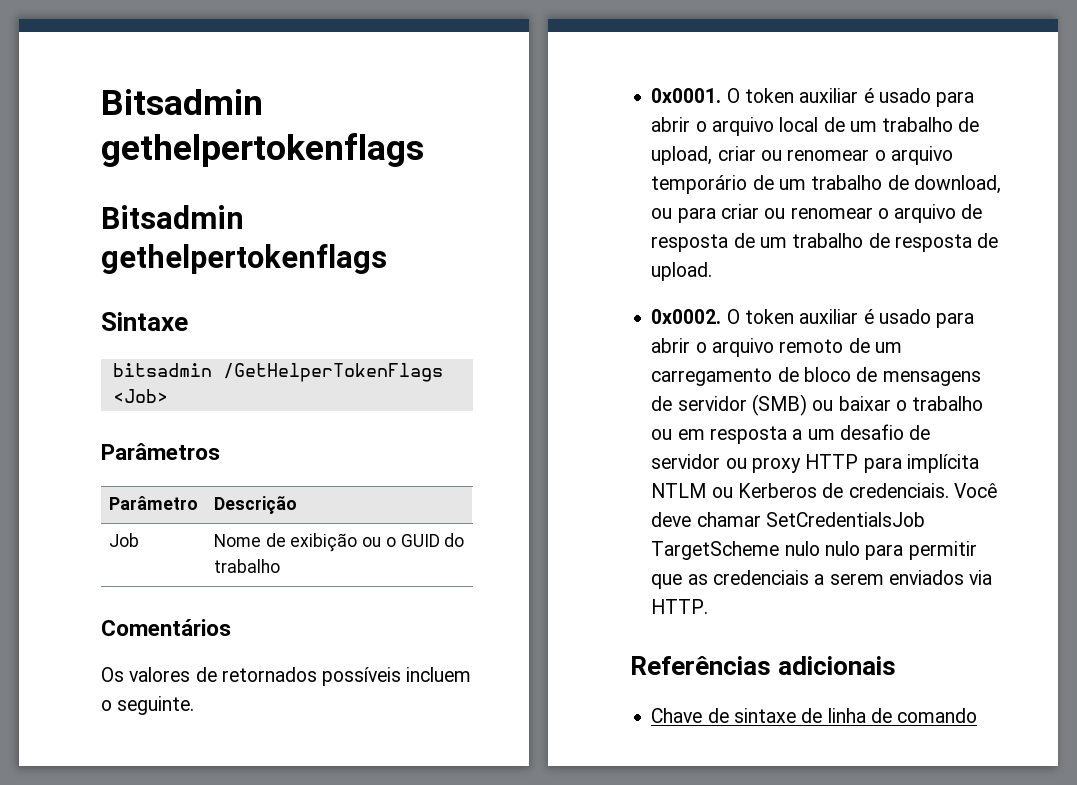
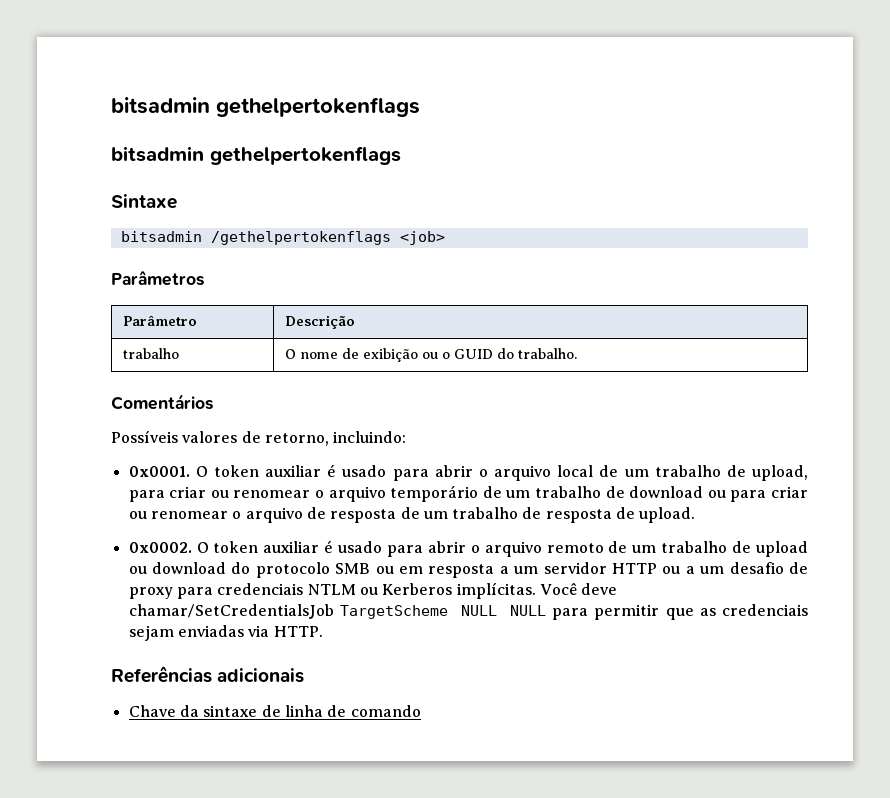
[101,89,263,115] [101,133,424,167] [101,205,244,229] Bitsadmin gethelpertokenflags // Bitsadmin -> [111,97,420,117] [111,146,204,162] bitsadmin gethelpertokenflags // bitsadmin
[222,363,443,382] [112,389,168,403] /GetHelperTokenFlags <Job> -> [210,231,445,245] /gethelpertokenflags <job>
[108,533,139,547] [213,534,261,547] Job | Nome -> [123,348,180,359] [285,349,339,359] trabalho | O nome
[213,559,280,573] trabalho -> [518,348,578,359] trabalho.
[101,667,124,682] Os -> [111,430,178,443] Possíveis
[221,667,472,686] [101,696,195,715] retornados possíveis incluem o seguinte. -> [264,431,407,446] retorno, incluindo:
(713, 155) none -> [128,490,165,502] para
[913,175,1001,194] download, -> [629,486,704,498] download
[651,367,981,386] [651,394,984,416] carregamento de bloco de mensagens de servidor (SMB) ou baixar o trabalho -> [661,541,808,557] [128,562,371,578] trabalho de upload ou download do protocolo SMB
[839,424,931,440] [651,454,979,473] [651,483,997,498] [651,512,925,527] [651,541,860,560] desafio de servidor ou proxy HTTP para implícita NTLM ou Kerberos de credenciais. Você deve chamar SetCredentialsJob TargetScheme nulo nulo -> [543,562,808,574] [128,582,618,599] [128,604,546,619] servidor HTTP ou a um desafio de proxy para credenciais NTLM ou Kerberos implícitas. Você deve chamar/SetCredentialsJob TargetScheme NULL NULL
[814,570,964,585] a serem enviados -> [128,625,244,641] sejam enviadas
[707,708,729,723] de -> [179,705,199,717] da

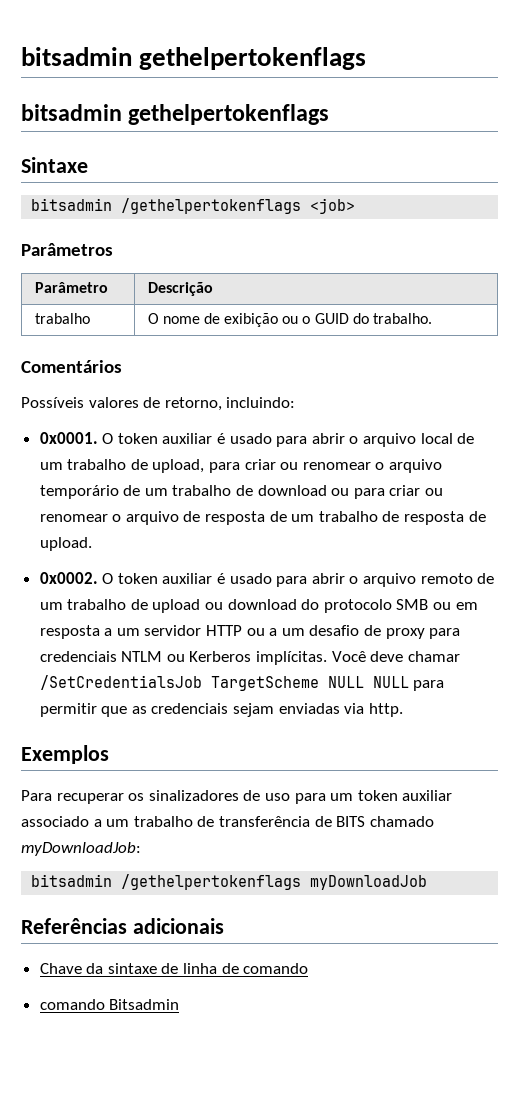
[128,604,334,619] chamar/SetCredentialsJob -> [407,651,460,662] [39,675,202,690] chamar /SetCredentialsJob
[273,626,323,637] HTTP. -> [368,703,403,717] [21,745,109,764] [21,790,453,804] [21,816,434,827] [21,842,141,856] [31,874,428,890] http. // Exemplos // Para recuperar os sinalizadores de uso para um token auxiliar associado a um trabalho de transferência de BITS chamado myDownloadJob: // bitsadmin /gethelpertokenflags myDownloadJob
(421, 711) none -> [39,999,180,1010] // comando Bitsadmin

